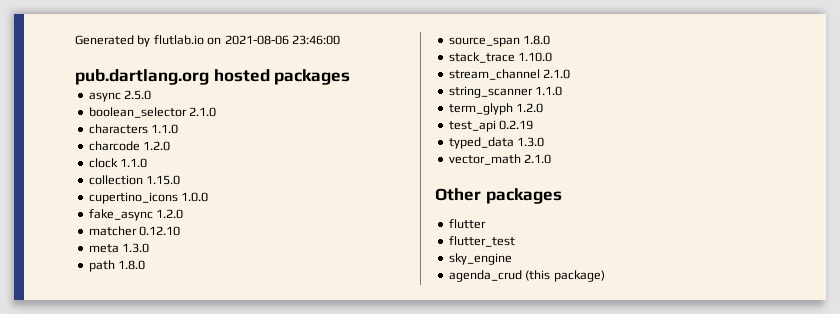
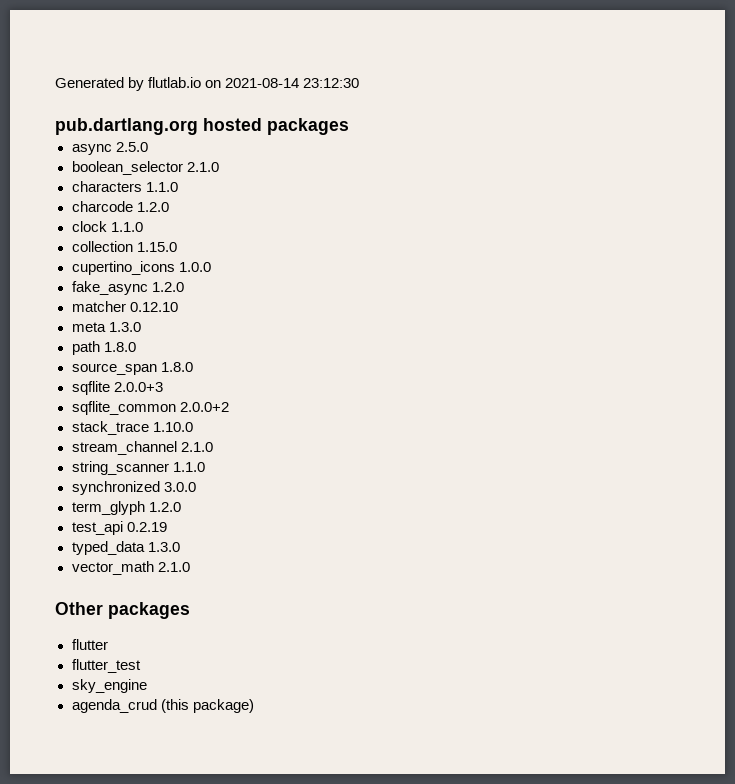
[224,35,340,45] 2021-08-06 23:46:00 -> [225,78,360,88] 2021-08-14 23:12:30
(551, 40) none -> [71,381,163,395] [71,401,229,415] // sqflite 2.0.0+3 // sqflite_common 2.0.0+2
(563, 91) none -> [71,481,196,495] // synchronized 3.0.0

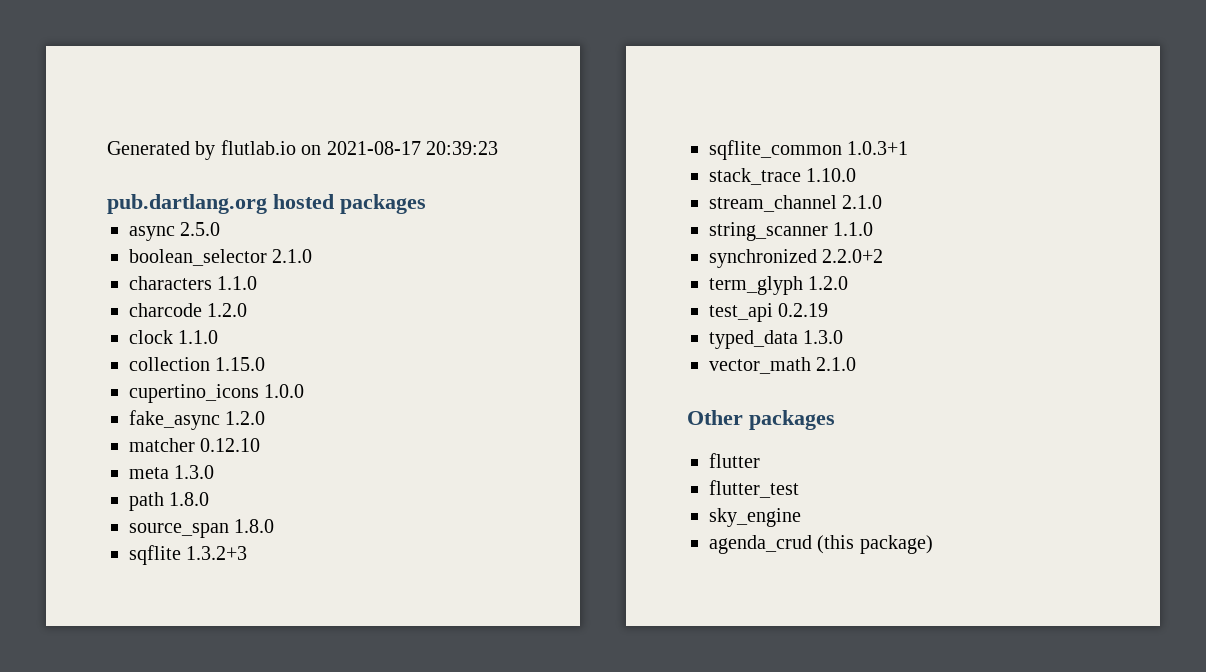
[225,78,360,88] 2021-08-14 23:12:30 -> [326,141,498,155] 2021-08-17 20:39:23
[113,382,163,392] 2.0.0+3 -> [186,546,248,560] 1.3.2+3
[179,402,229,412] 2.0.0+2 -> [847,141,909,155] 1.0.3+1
[163,482,196,492] 3.0.0 -> [822,249,884,263] 2.2.0+2

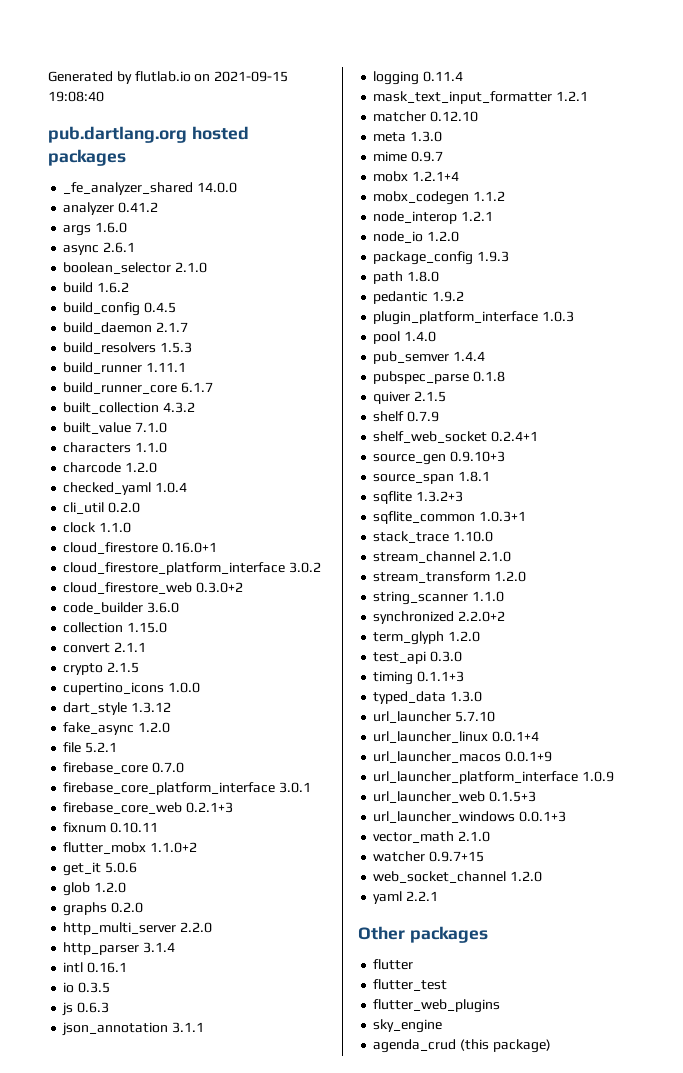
[326,141,498,155] 2021-08-17 20:39:23 -> [214,71,289,82] [48,91,104,102] 2021-09-15 19:08:40
(426, 204) none -> [63,182,238,195] [63,202,159,215] [63,222,128,236] // _fe_analyzer_shared 14.0.0 // analyzer 0.41.2 // args 1.6.0
[180,222,221,236] 2.5.0 -> [103,242,136,253] 2.6.1
[129,276,258,290] [129,303,248,317] [129,330,219,344] [129,357,266,371] characters 1.1.0 // charcode 1.2.0 // clock 1.1.0 // collection 1.15.0 -> [63,282,130,293] [63,302,177,316] [63,322,189,334] [63,342,193,354] [63,362,187,374] [63,382,214,394] [63,402,196,414] [63,422,168,434] [63,442,168,453] [63,462,158,473] [63,482,188,495] [63,502,141,514] [63,522,132,533] [63,542,218,554] [63,562,322,575] [63,582,244,594] [63,602,180,614] [63,622,168,633] [63,642,147,653] [63,662,140,675] build 1.6.2 // build_config 0.4.5 // build_daemon 2.1.7 // build_resolvers 1.5.3 // build_runner 1.11.1 // build_runner_core 6.1.7 // built_collection 4.3.2 // built_value 7.1.0 // characters 1.1.0 // charcode 1.2.0 // checked_yaml 1.0.4 // cli_util 0.2.0 // clock 1.1.0 // cloud_firestore 0.16.0+1 // cloud_firestore_platform_interface 3.0.2 // cloud_firestore_web 0.3.0+2 // code_builder 3.6.0 // collection 1.15.0 // convert 2.1.1 // crypto 2.1.5
(305, 391) none -> [63,702,172,715] // dart_style 1.3.12
[129,438,261,452] [129,465,215,479] [129,492,210,511] matcher 0.12.10 // meta 1.3.0 // path 1.8.0 -> [63,742,118,753] [63,762,185,774] [63,782,312,795] [63,802,234,814] [63,822,159,833] [63,842,198,854] [63,862,138,876] [63,882,127,896] [63,902,144,916] [63,922,213,935] [63,942,176,955] [63,962,128,973] [63,982,111,993] [62,1002,110,1016] [62,1022,205,1036] [373,71,464,85] [373,91,589,104] [373,111,479,122] [373,131,443,142] [373,151,444,162] [373,171,460,182] [373,191,506,205] [373,211,494,224] [373,231,460,243] [373,251,510,265] [373,271,440,284] [373,291,465,304] [373,311,575,325] [373,331,437,344] [373,351,486,364] [373,371,506,384] [373,391,447,404] [373,411,440,422] [373,431,539,443] [373,451,506,465] file 5.2.1 // firebase_core 0.7.0 // firebase_core_platform_interface 3.0.1 // firebase_core_web 0.2.1+3 // fixnum 0.10.11 // flutter_mobx 1.1.0+2 // get_it 5.0.6 // glob 1.2.0 // graphs 0.2.0 // http_multi_server 2.2.0 // http_parser 3.1.4 // intl 0.16.1 // io 0.3.5 // js 0.6.3 // json_annotation 3.1.1 // logging 0.11.4 // mask_text_input_formatter 1.2.1 // matcher 0.12.10 // meta 1.3.0 // mime 0.9.7 // mobx 1.2.1+4 // mobx_codegen 1.1.2 // node_interop 1.2.1 // node_io 1.2.0 // package_config 1.9.3 // path 1.8.0 // pedantic 1.9.2 // plugin_platform_interface 1.0.3 // pool 1.4.0 // pub_semver 1.4.4 // pubspec_parse 0.1.8 // quiver 2.1.5 // shelf 0.7.9 // shelf_web_socket 0.2.4+1 // source_gen 0.9.10+3
[234,519,275,533] 1.8.0 -> [458,471,491,482] 1.8.1
(883, 202) none -> [373,571,527,583] // stream_transform 1.2.0
[778,303,829,317] 0.2.19 -> [430,651,463,662] [373,671,465,685] 0.3.0 // timing 0.1.1+3
[709,357,857,374] vector_math 2.1.0 -> [373,711,496,723] [373,731,540,743] [373,751,553,763] [373,771,615,784] [373,791,537,803] [373,811,567,823] [373,831,491,843] [373,851,485,862] [373,871,543,883] [373,891,439,904] url_launcher 5.7.10 // url_launcher_linux 0.0.1+4 // url_launcher_macos 0.0.1+9 // url_launcher_platform_interface 1.0.9 // url_launcher_web 0.1.5+3 // url_launcher_windows 0.0.1+3 // vector_math 2.1.0 // watcher 0.9.7+15 // web_socket_channel 1.2.0 // yaml 2.2.1
(799, 489) none -> [373,999,501,1013] // flutter_web_plugins

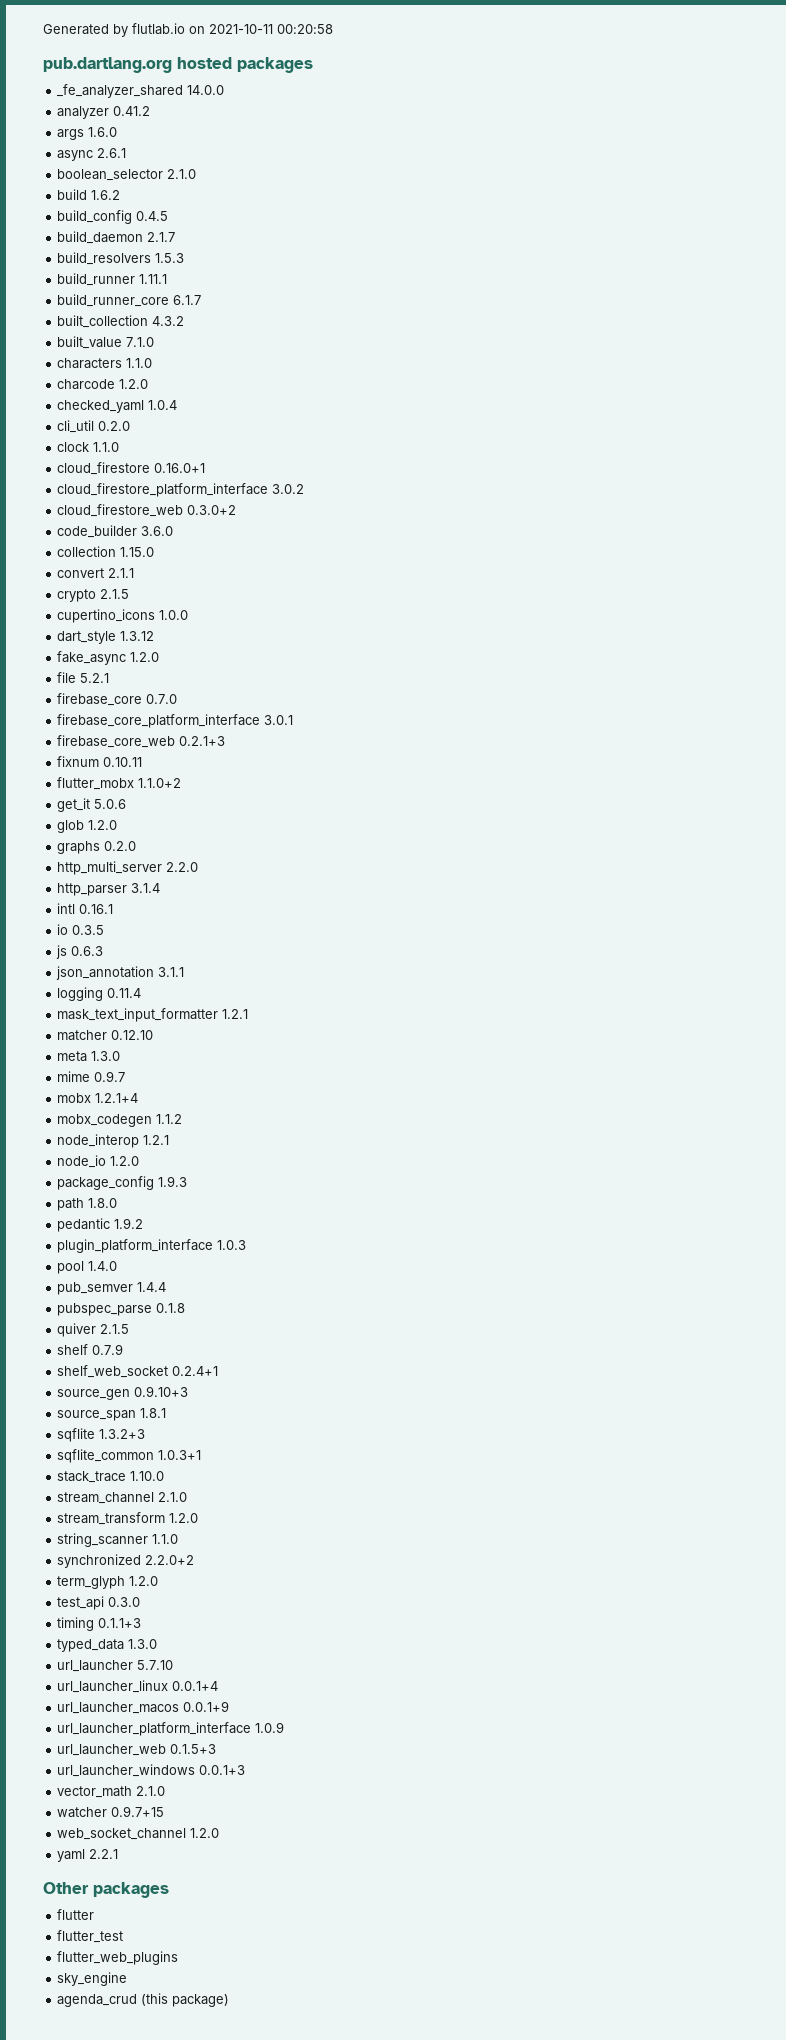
[214,71,289,82] [48,91,104,102] 2021-09-15 19:08:40 -> [209,24,333,34] 2021-10-11 00:20:58

